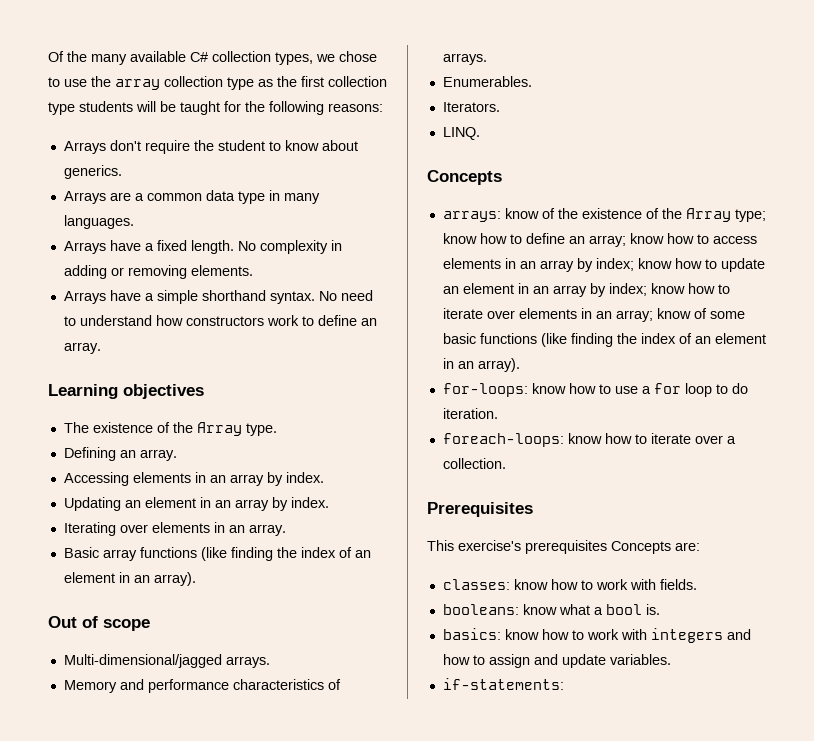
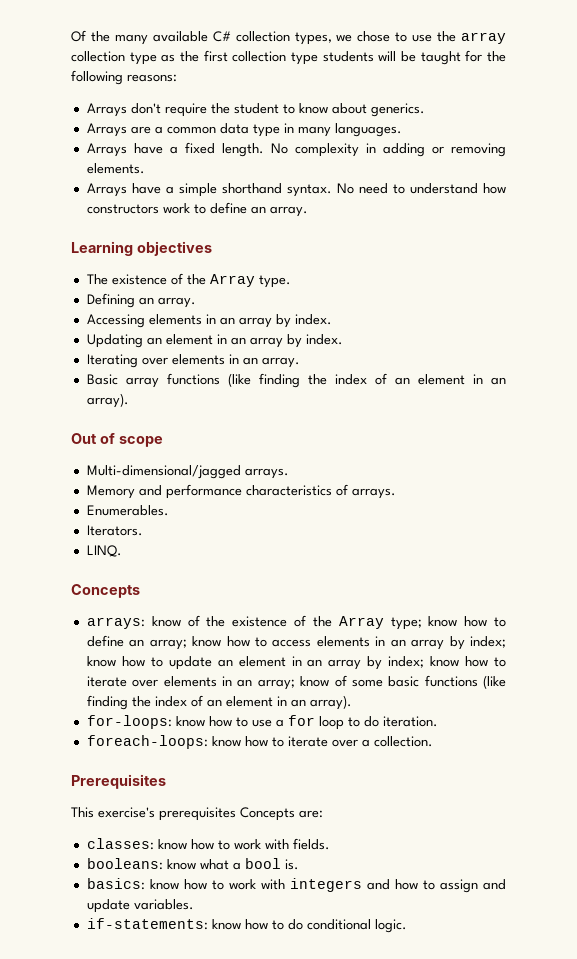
(564, 684) none -> [211,919,407,933] know how to do conditional logic.

